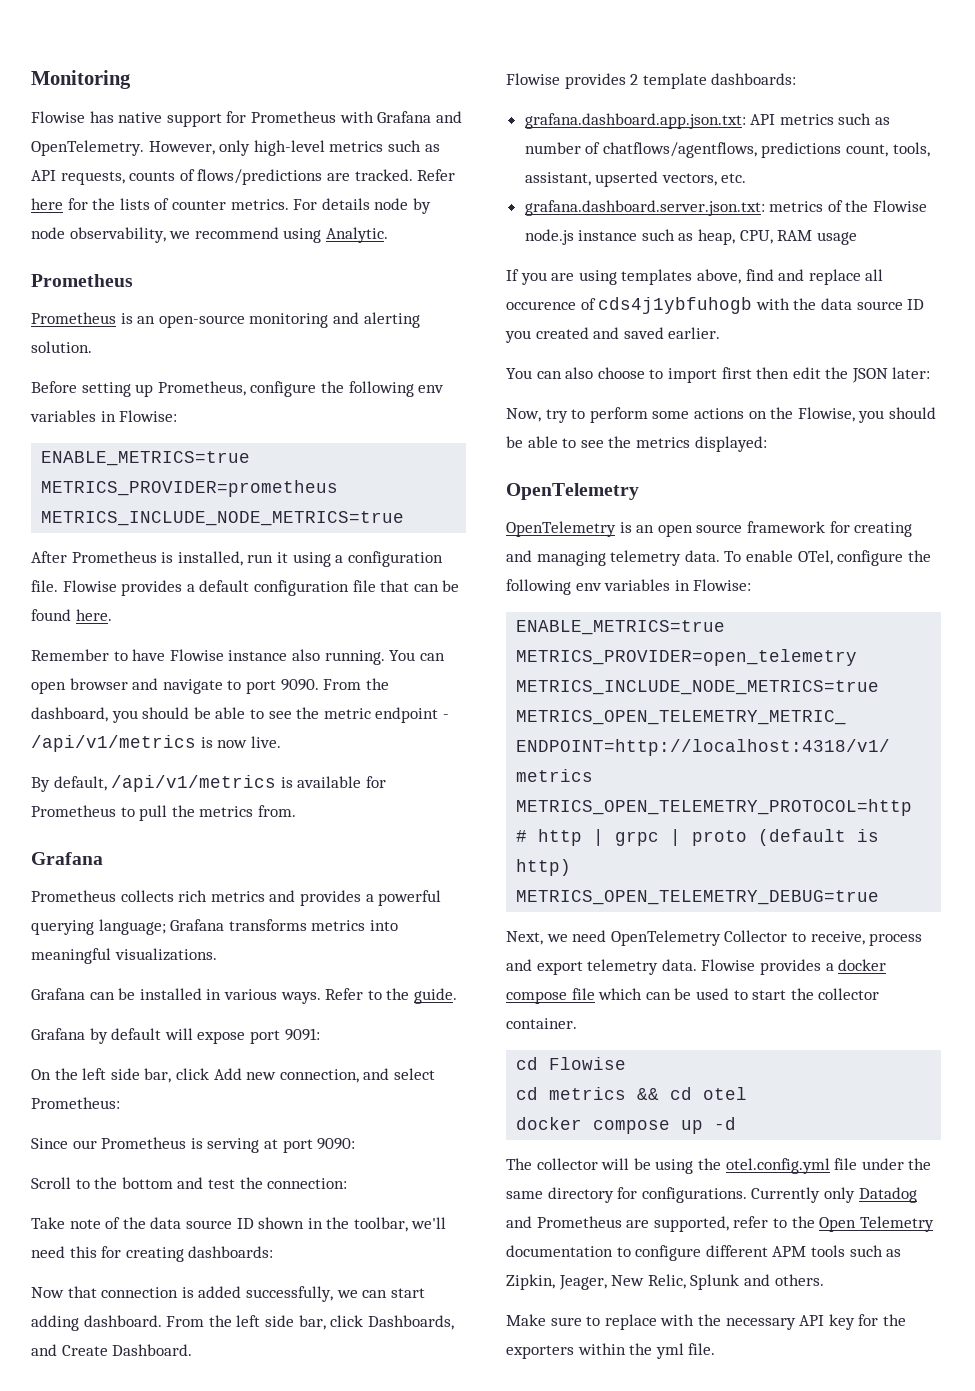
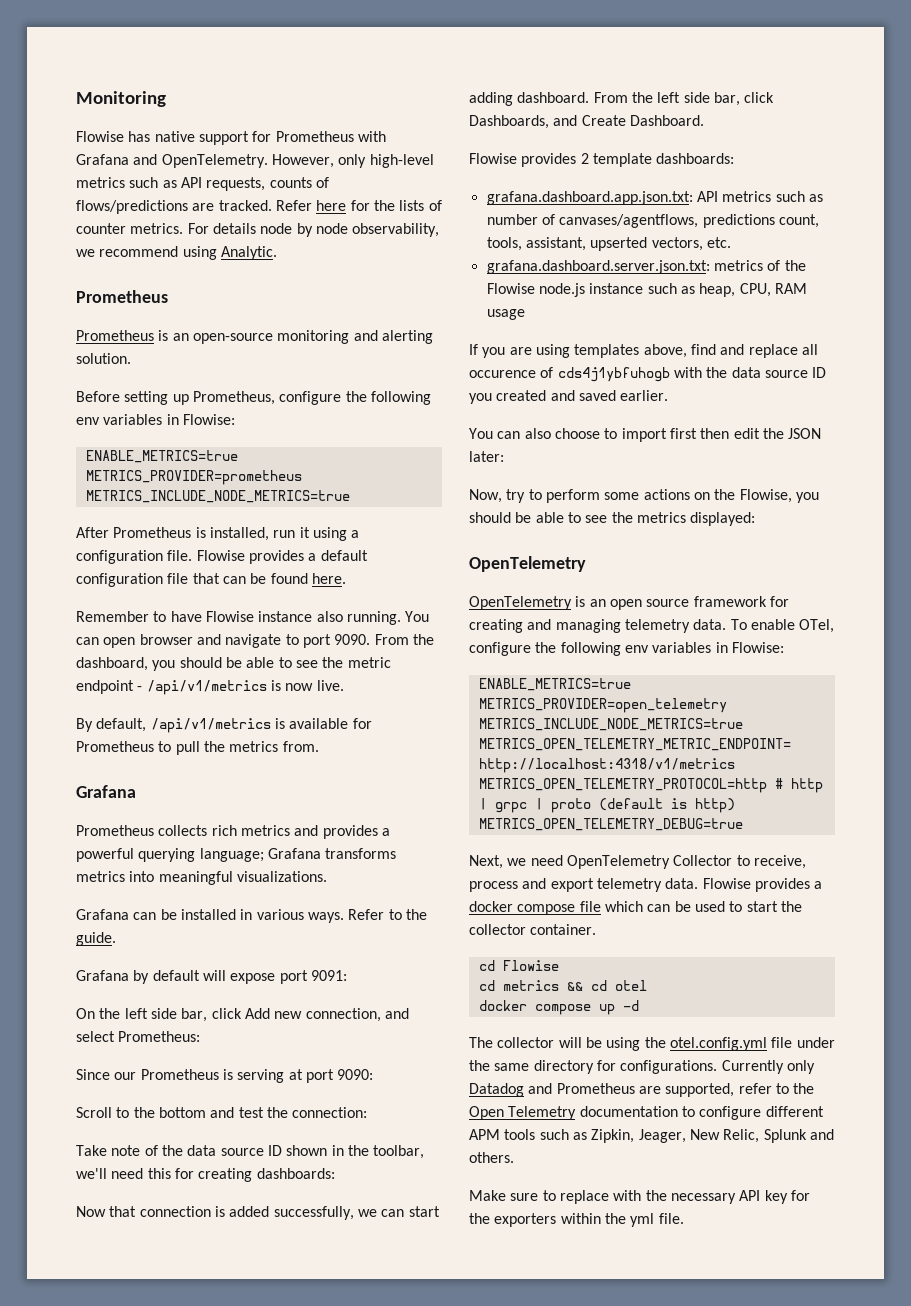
[602,142,757,158] chatflows/agentflows, -> [559,214,699,228] canvases/agentflows,

